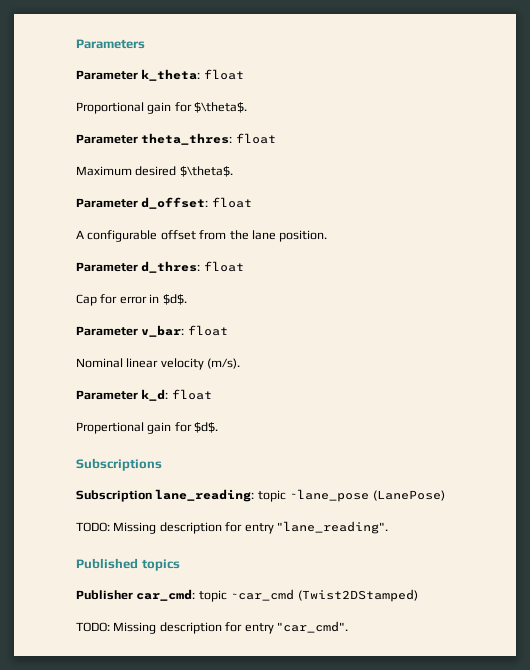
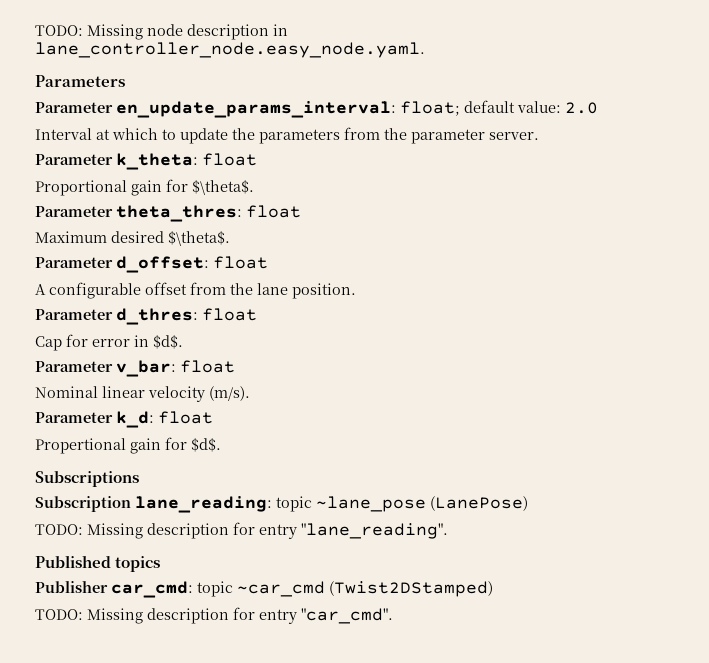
[76,39,145,49] Parameters -> [35,24,288,40] [35,42,425,58] [35,75,125,87] [35,100,598,118] [35,127,539,144] TODO: Missing node description in lane_controller_node.easy_node.yaml. // Parameters // Parameter en_update_params_interval: float; default value: 2.0 // Interval at which to update the parameters from the parameter server.

